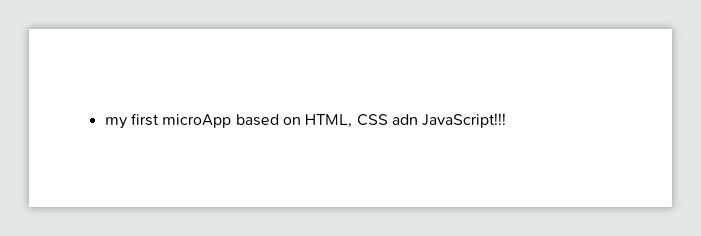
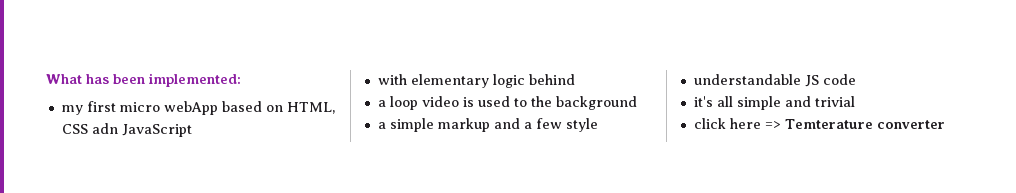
[104,113,232,129] my first microApp -> [46,73,241,87] [61,101,218,115] What has been implemented: // my first micro webApp
[422,113,507,128] JavaScript!!! -> [121,124,192,137] [377,74,575,88] [377,96,637,110] [377,118,598,132] [693,74,856,87] [693,96,855,110] [693,118,945,129] JavaScript // with elementary logic behind // a loop video is used to the background // a simple markup and a few style // understandable JS code // it's all simple and trivial // click here => Temterature converter

